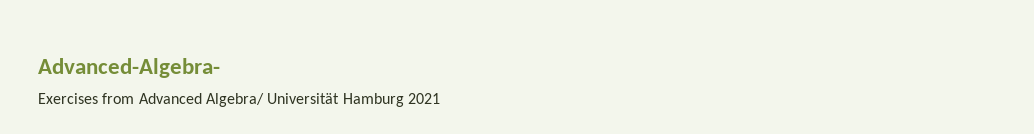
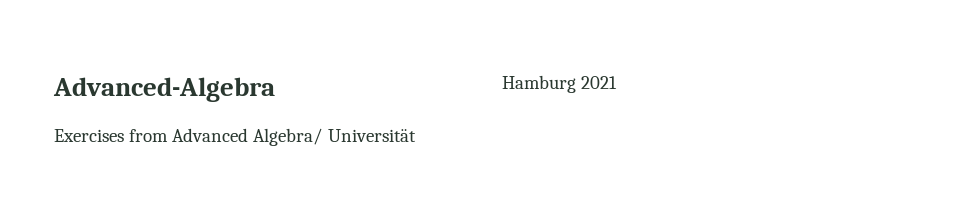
[38,58,220,78] Advanced-Algebra- -> [53,77,275,102] Advanced-Algebra

